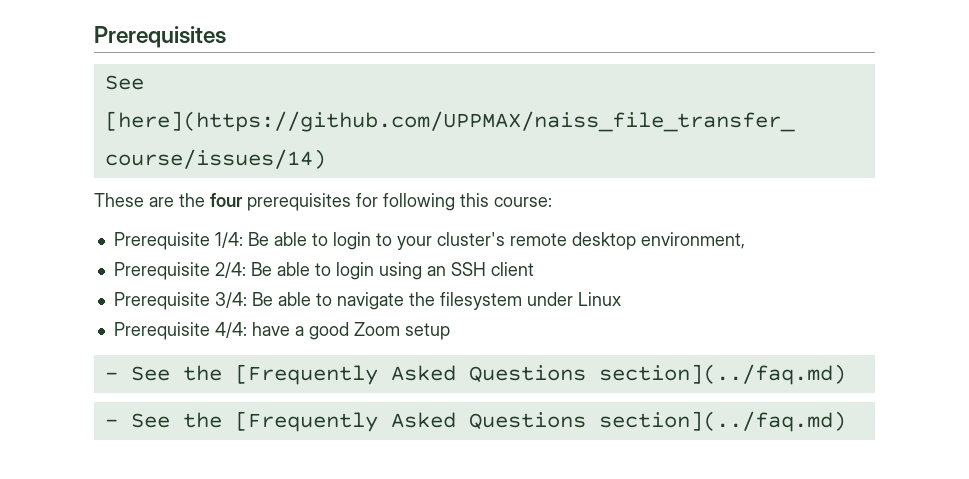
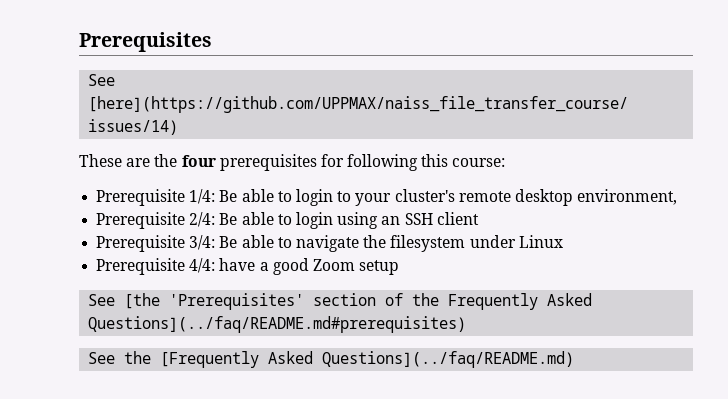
[104,364,846,385] [104,411,846,432] - See the [Frequently Asked Questions section](../faq.md) // - See the [Frequently Asked Questions section](../faq.md) -> [88,293,593,310] [88,316,467,333] [88,351,575,368] See [the 'Prerequisites' section of the Frequently Asked Questions](../faq/README.md#prerequisites) // See the [Frequently Asked Questions](../faq/README.md)

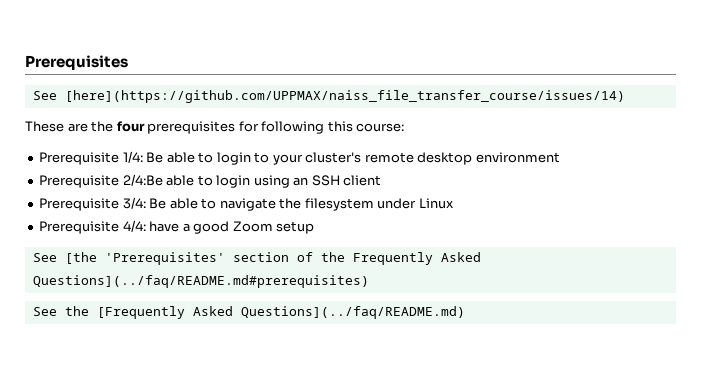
[577,189,678,205] [96,212,238,229] environment, // Prerequisite 2/4: Be -> [475,152,560,163] [39,174,163,188] environment // Prerequisite 2/4:Be

